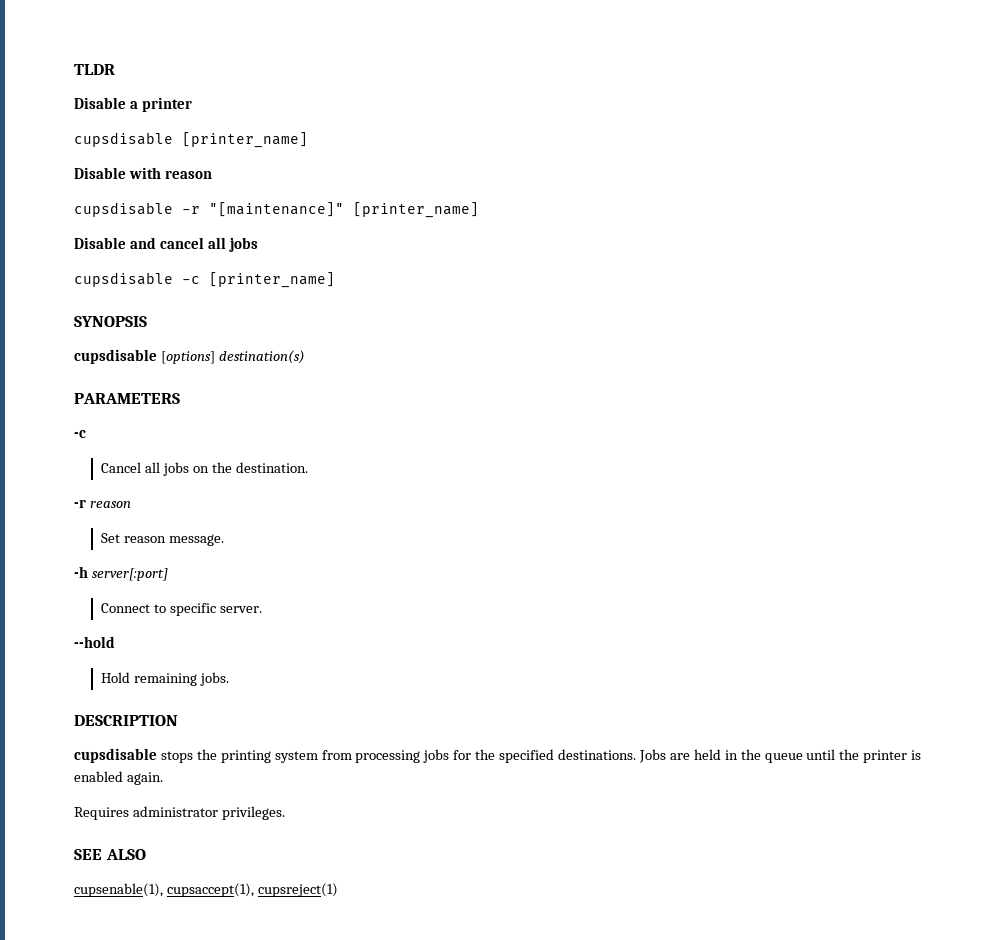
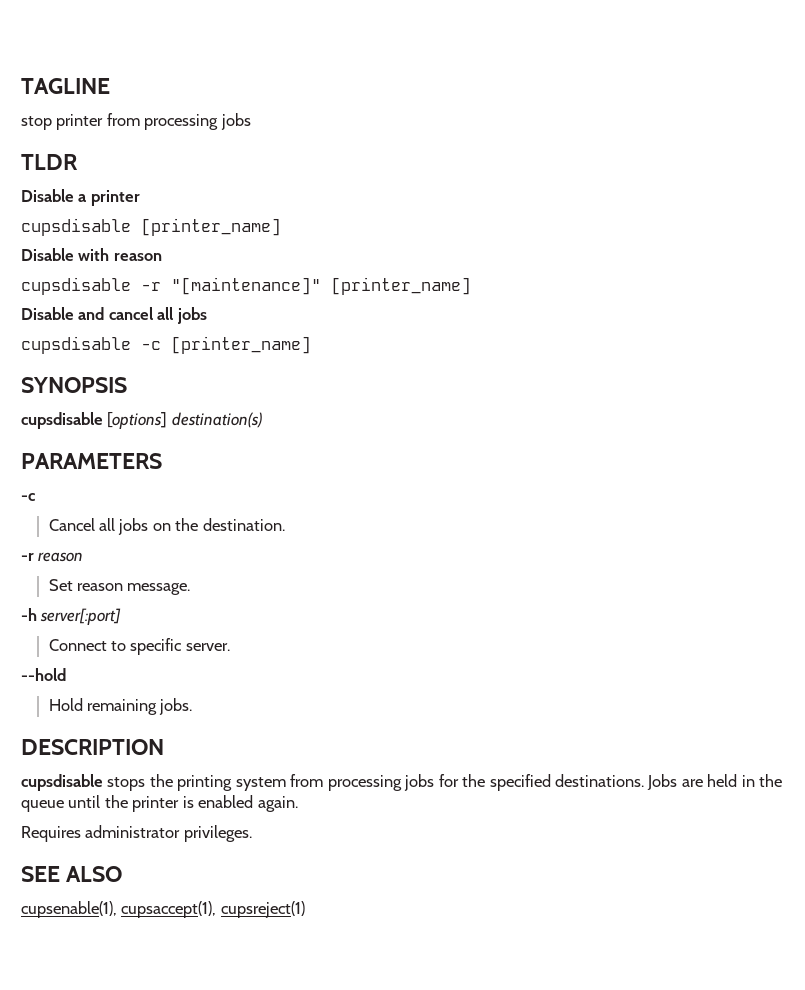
(74, 69) none -> [21,78,110,94] [21,113,251,130] TAGLINE // stop printer from processing jobs //

